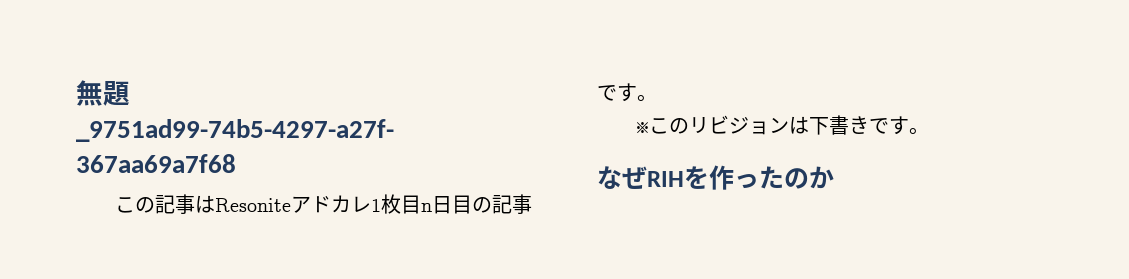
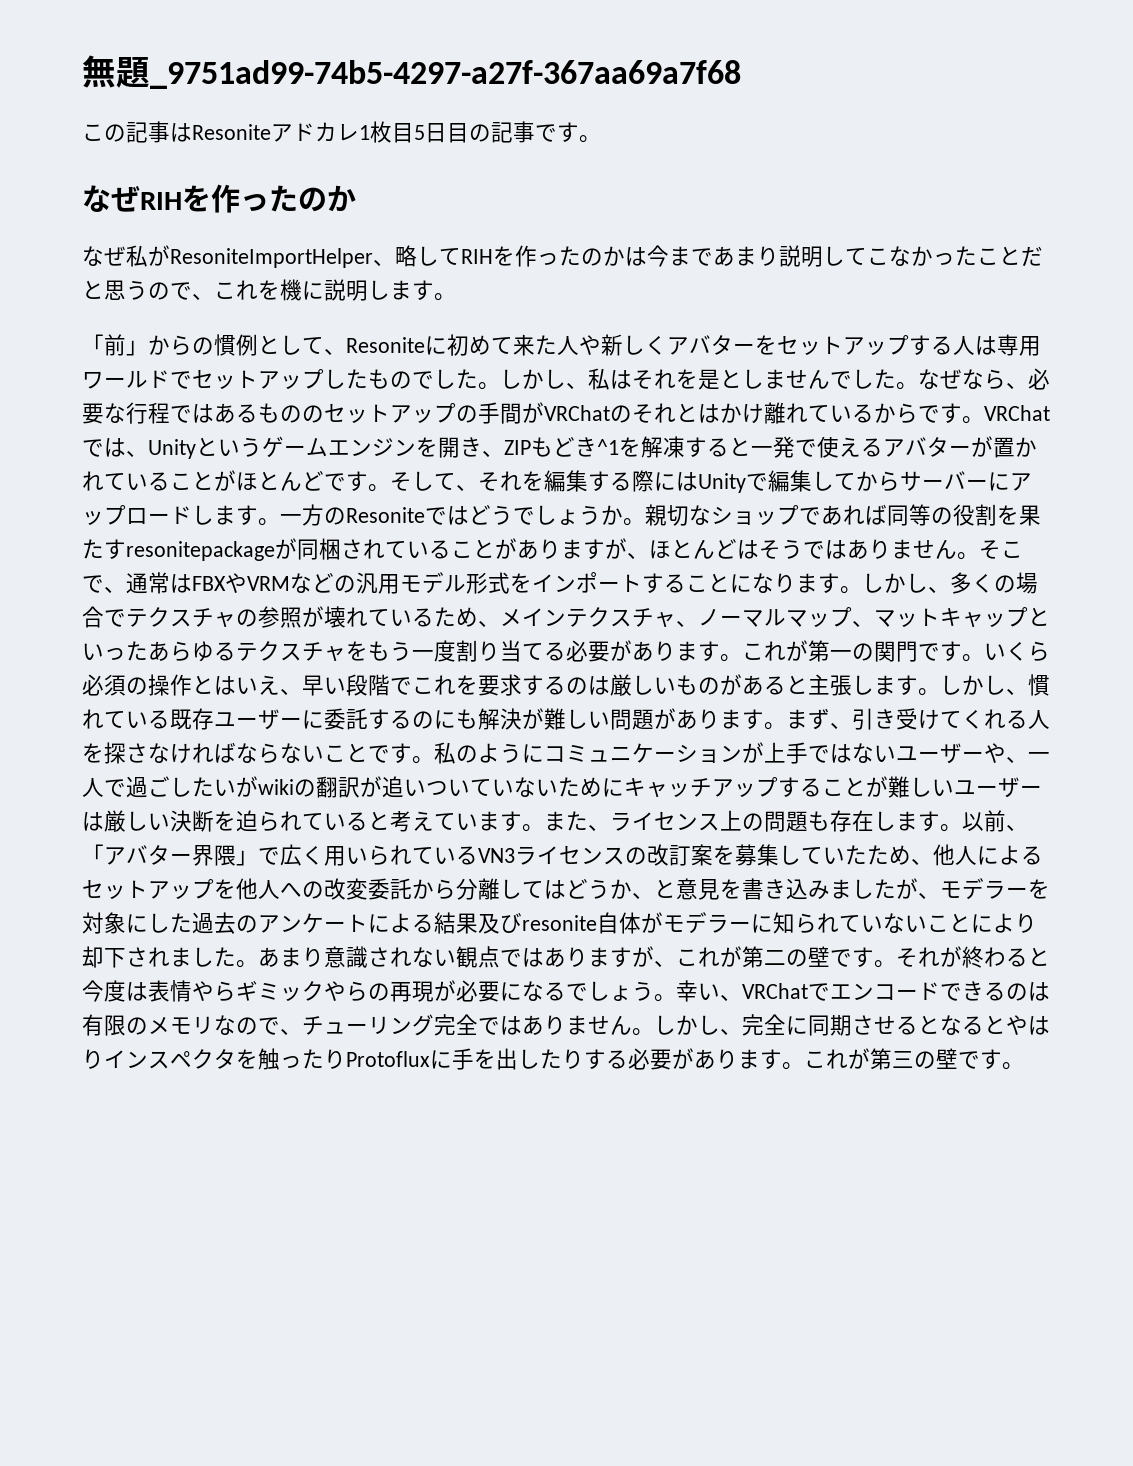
[421,203,433,212] n -> [414,125,425,140] 5
[636,115,930,135] // ※このリビジョンは下書きです。 -> (601, 139) none
(834, 177) none -> [82,245,1043,268] [82,279,456,301] [82,334,1041,356] [82,368,1050,390] [82,402,1050,424] [82,436,1037,459] [82,470,1032,493] [82,504,1041,526] [82,538,1023,561] [82,572,1038,594] [82,606,1050,628] [82,640,1050,662] [82,674,1050,696] [82,708,1050,730] [82,742,1050,764] [82,776,1042,798] [82,810,1028,832] [82,844,1043,866] [82,878,1050,900] [82,912,1037,934] [82,946,1050,968] [82,980,1050,1002] [82,1014,1050,1036] [82,1048,1024,1070] // なぜ私がResoniteImportHelper、略してRIHを作ったのかは今まであまり説明してこなかったことだと思うので、これを機に説明します。 // 「前」からの慣例として、Resoniteに初めて来た人や新しくアバターをセットアップする人は専用ワールドでセットアップしたものでした。しかし、私はそれを是としませんでした。なぜなら、必要な行程ではあるもののセットアップの手間がVRChatのそれとはかけ離れているからです。VRChatでは、Unityというゲームエンジンを開き、ZIPもどき^1を解凍すると一発で使えるアバターが置かれていることがほとんどです。そして、それを編集する際にはUnityで編集してからサーバーにアップロードします。一方のResoniteではどうでしょうか。親切なショップであれば同等の役割を果たすresonitepackageが同梱されていることがありますが、ほとんどはそうではありません。そこで、通常はFBXやVRMなどの汎用モデル形式をインポートすることになります。しかし、多くの場合でテクスチャの参照が壊れているため、メインテクスチャ、ノーマルマップ、マットキャップといったあらゆるテクスチャをもう一度割り当てる必要があります。これが第一の関門です。いくら必須の操作とはいえ、早い段階でこれを要求するのは厳しいものがあると主張します。しかし、慣れている既存ユーザーに委託するのにも解決が難しい問題があります。まず、引き受けてくれる人を探さなければならないことです。私のようにコミュニケーションが上手ではないユーザーや、一人で過ごしたいがwikiの翻訳が追いついていないためにキャッチアップすることが難しいユーザーは厳しい決断を迫られていると考えています。また、ライセンス上の問題も存在します。以前、「アバター界隈」で広く用いられているVN3ライセンスの改訂案を募集していたため、他人によるセットアップを他人への改変委託から分離してはどうか、と意見を書き込みましたが、モデラーを対象にした過去のアンケートによる結果及びresonite自体がモデラーに知られていないことにより却下されました。あまり意識されない観点ではありますが、これが第二の壁です。それが終わると今度は表情やらギミックやらの再現が必要になるでしょう。幸い、VRChatでエンコードできるのは有限のメモリなので、チューリング完全ではありません。しかし、完全に同期させるとなるとやはりインスペクタを触ったりProtofluxに手を出したりする必要があります。これが第三の壁です。

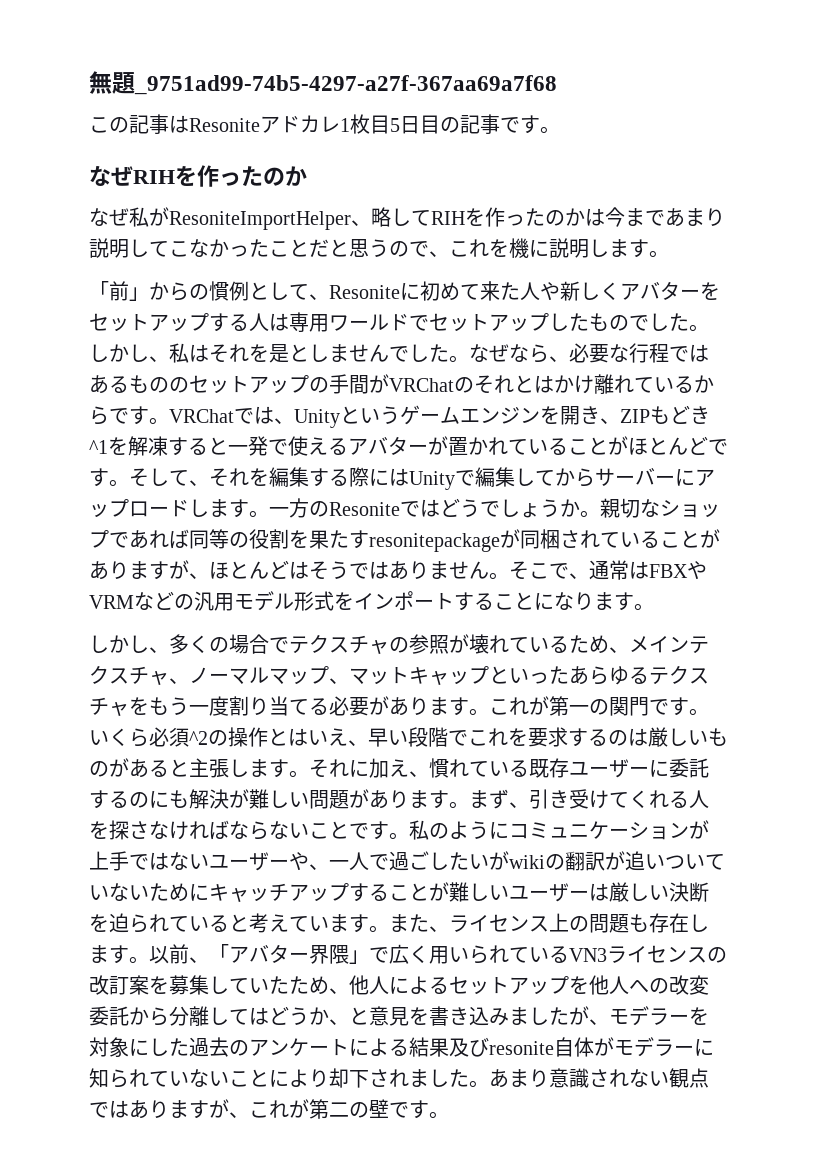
(862, 590) none -> (654, 607) //
(126, 685) none -> [189,731,208,745] ^2
[940,675,1006,695] しかし -> [309,758,409,778] それに加え
[896,946,1050,968] [82,980,1050,1002] [82,1014,1050,1036] [82,1048,1024,1070] それが終わると今度は表情やらギミックやらの再現が必要になるでしょう。幸い、VRChatでエンコードできるのは有限のメモリなので、チューリング完全ではありません。しかし、完全に同期させるとなるとやはりインスペクタを触ったりProtofluxに手を出したりする必要があります。これが第三の壁です。 -> (449, 1115) none

